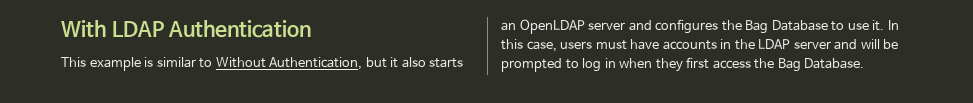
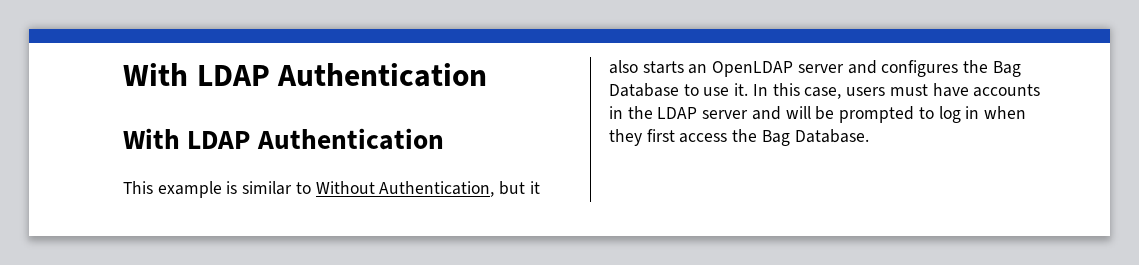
[61,20,312,38] With LDAP Authentication -> [123,63,488,87] [123,128,444,150] With LDAP Authentication // With LDAP Authentication

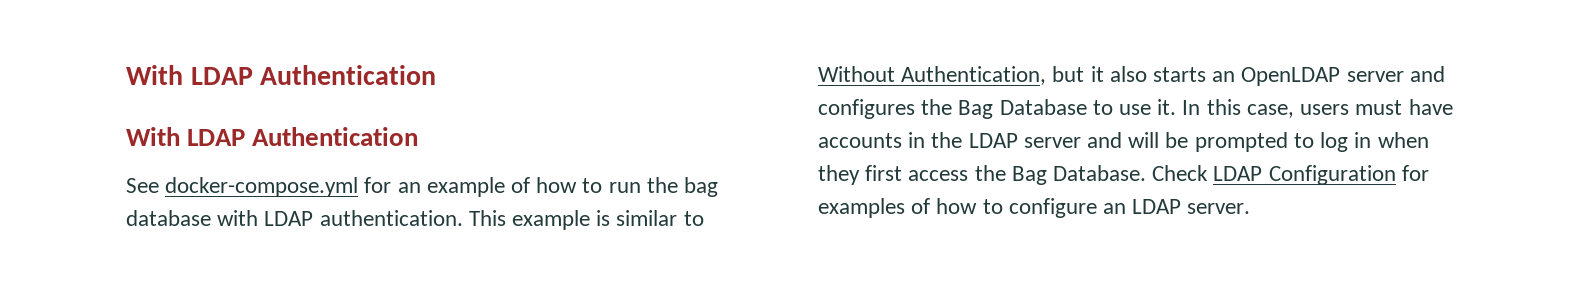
(444, 139) none -> [126,177,719,197] [126,210,463,226] See docker-compose.yml for an example of how to run the bag database with LDAP authentication.
(869, 136) none -> [1152,165,1429,185] [818,198,1251,218] Check LDAP Configuration for examples of how to configure an LDAP server.

